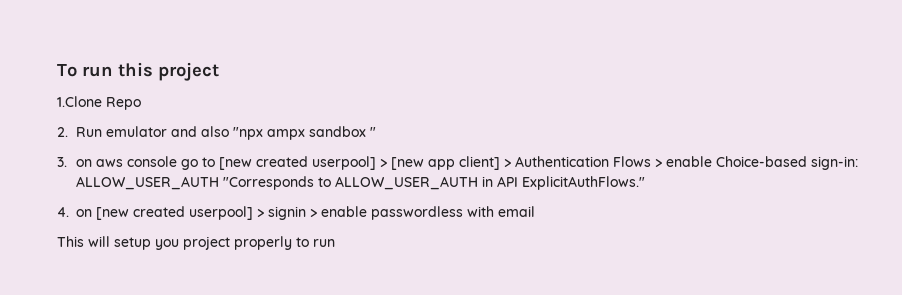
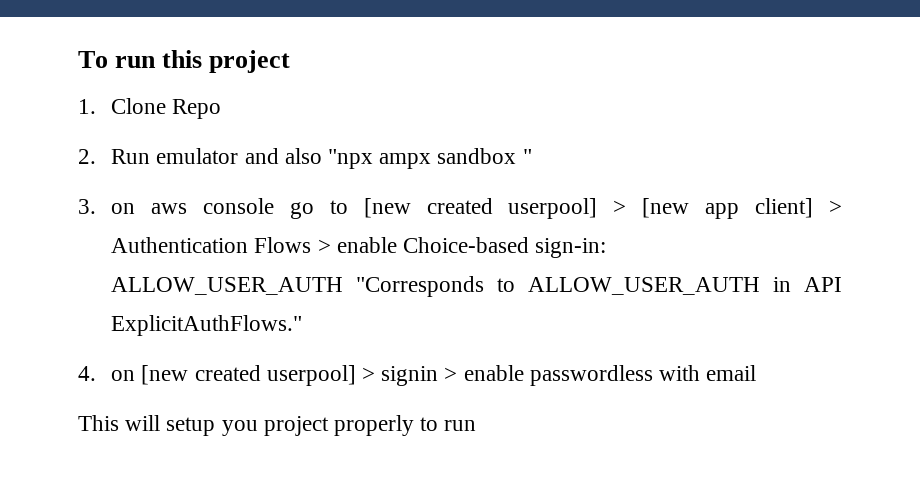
[57,96,102,107] 1.Clone -> [78,98,167,114] 1. Clone

